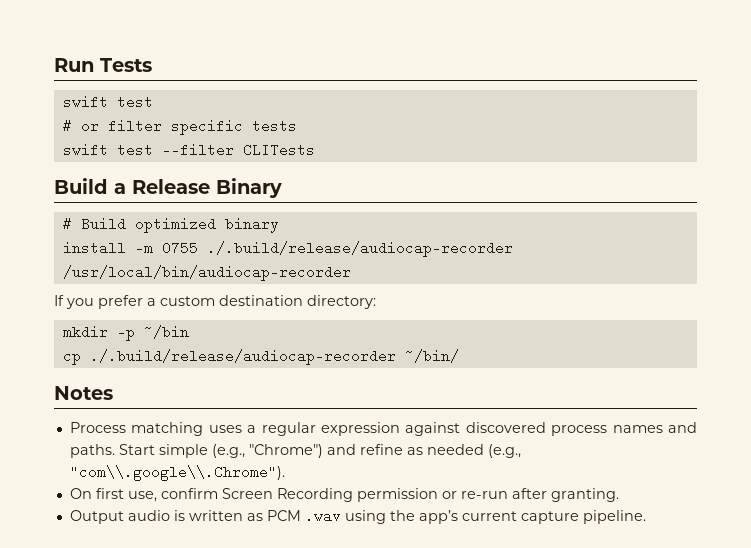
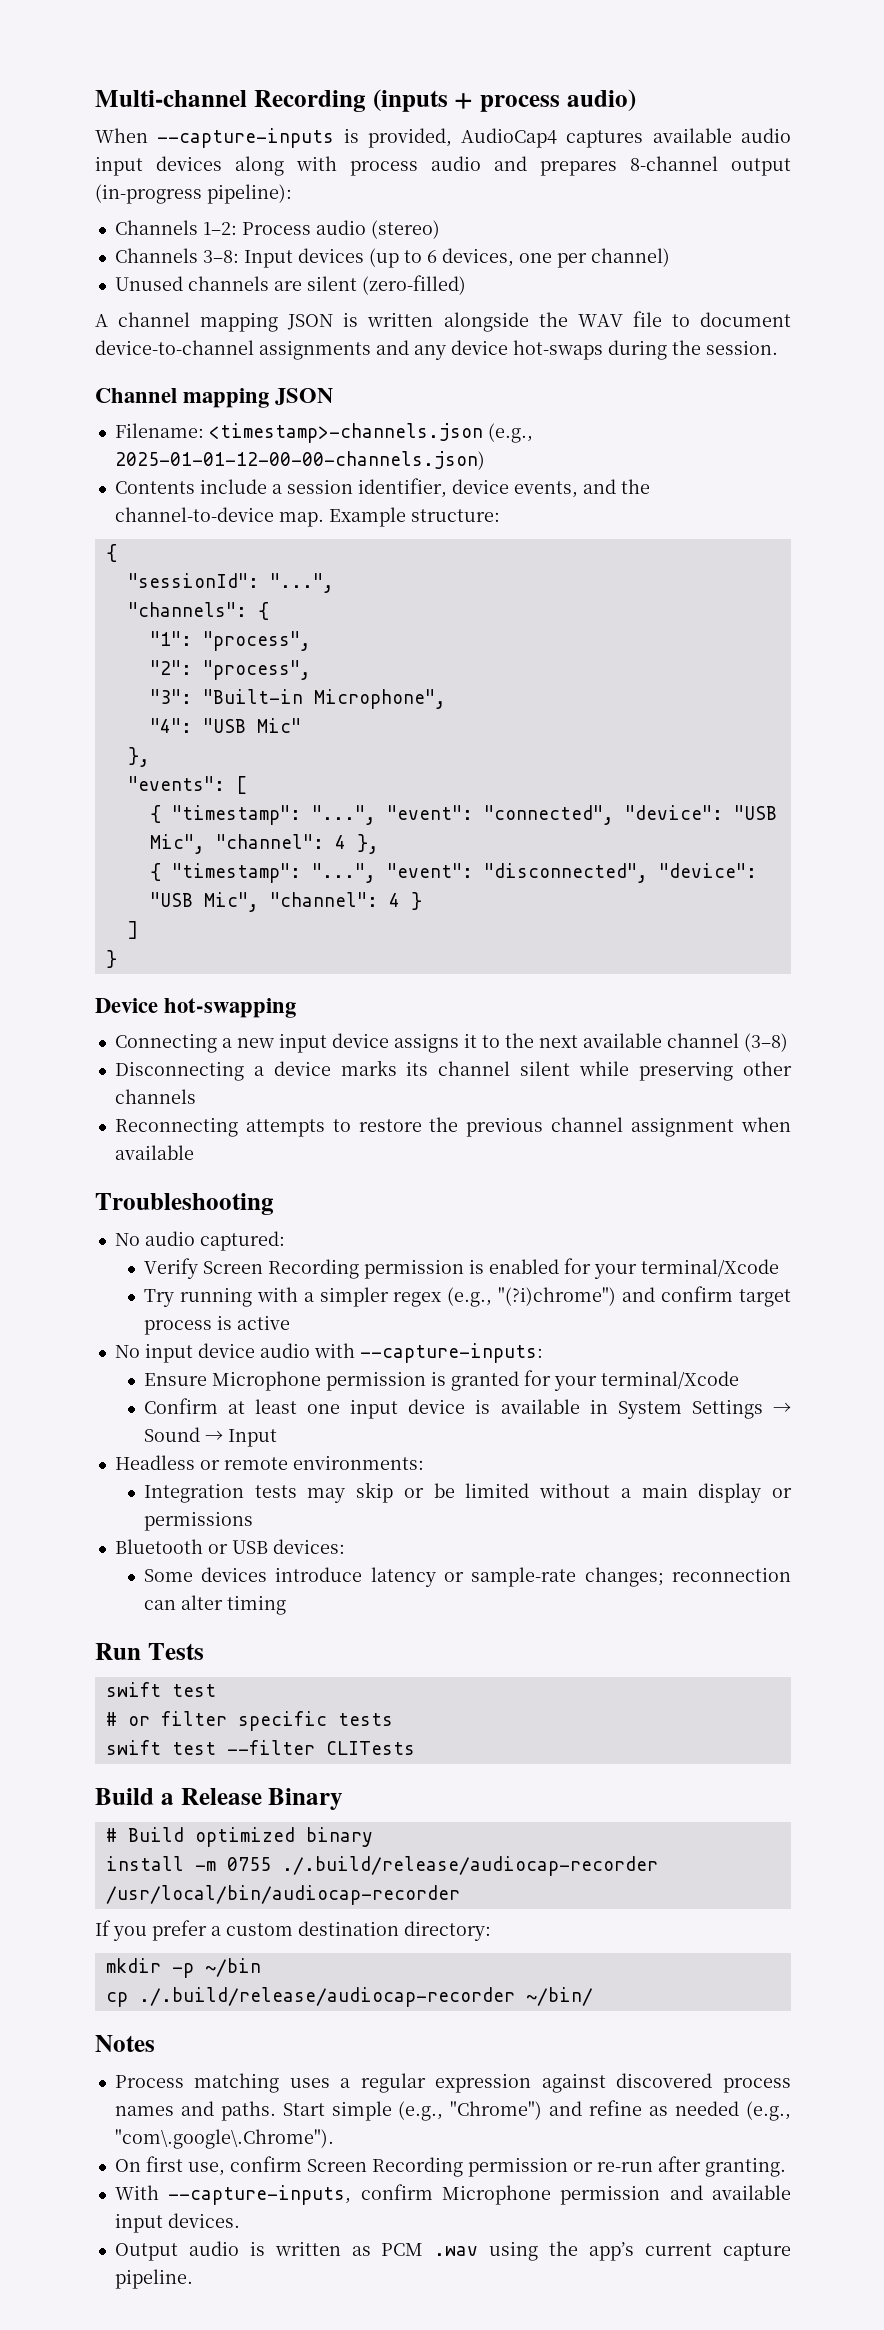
(54, 65) none -> [95,89,636,112] [95,128,791,148] [95,156,791,176] [95,184,292,204] [114,220,440,239] [114,248,670,268] [114,275,466,295] [95,311,791,332] [95,340,778,360] [95,388,334,408] [114,423,533,443] [114,451,485,470] [114,478,650,498] [114,507,500,527] [105,544,117,562] [127,573,334,593] [127,602,269,620] [149,631,311,651] [149,660,311,680] [149,689,446,709] [149,718,301,733] [127,747,150,767] [127,776,247,794] [149,805,777,825] [149,834,379,854] [149,863,757,883] [149,892,422,912] [127,921,138,939] [105,950,117,968] [95,998,297,1018] [114,1033,788,1053] [114,1060,793,1081] [114,1089,196,1104] [114,1117,791,1137] [114,1145,194,1160] [95,1193,274,1215] [114,1231,285,1251] [143,1258,779,1279] [143,1286,791,1307] [143,1315,290,1335] [114,1343,543,1363] [143,1370,739,1391] [143,1398,791,1419] [143,1427,277,1447] [114,1455,424,1470] [143,1482,792,1503] [143,1511,253,1531] [114,1539,345,1554] [143,1567,791,1587] [143,1595,286,1615] Multi-channel Recording (inputs + process audio) // When --capture-inputs is provided, AudioCap4 captures available audio input devices along with process audio and prepares 8-channel output (in-progress pipeline): // Channels 1–2: Process audio (stereo) // Channels 3–8: Input devices (up to 6 devices, one per channel) // Unused channels are silent (zero-filled) // A channel mapping JSON is written alongside the WAV file to document device-to-channel assignments and any device hot-swaps during the session. // Channel mapping JSON // Filename: <timestamp>-channels.json (e.g., 2025-01-01-12-00-00-channels.json) // Contents include a session identifier, device events, and the channel-to-device map. Example structure: // { // "sessionId": "...", // "channels": { // "1": "process", // "2": "process", // "3": "Built-in Microphone", // "4": "USB Mic" // }, // "events": [ // { "timestamp": "...", "event": "connected", "device": "USB Mic", "channel": 4 }, // { "timestamp": "...", "event": "disconnected", "device": "USB Mic", "channel": 4 } // ] // } // Device hot-swapping // Connecting a new input device assigns it to the next available channel (3–8) // Disconnecting a device marks its channel silent while preserving other channels // Reconnecting attempts to restore the previous channel assignment when available // Troubleshooting // No audio captured: // Verify Screen Recording permission is enabled for your terminal/Xcode // Try running with a simpler regex (e.g., "(?i)chrome") and confirm target process is active // No input device audio with --capture-inputs: // Ensure Microphone permission is granted for your terminal/Xcode // Confirm at least one input device is available in System Settings → Sound → Input // Headless or remote environments: // Integration tests may skip or be limited without a main display or permissions // Bluetooth or USB devices: // Some devices introduce latency or sample-rate changes; reconnection can alter timing //
[69,465,285,481] "com\\.google\\.Chrome"). -> [114,2129,334,2149] "com\.google\.Chrome").
(619, 495) none -> [114,2184,791,2205] [114,2213,240,2233] // With --capture-inputs, confirm Microphone permission and available input devices.

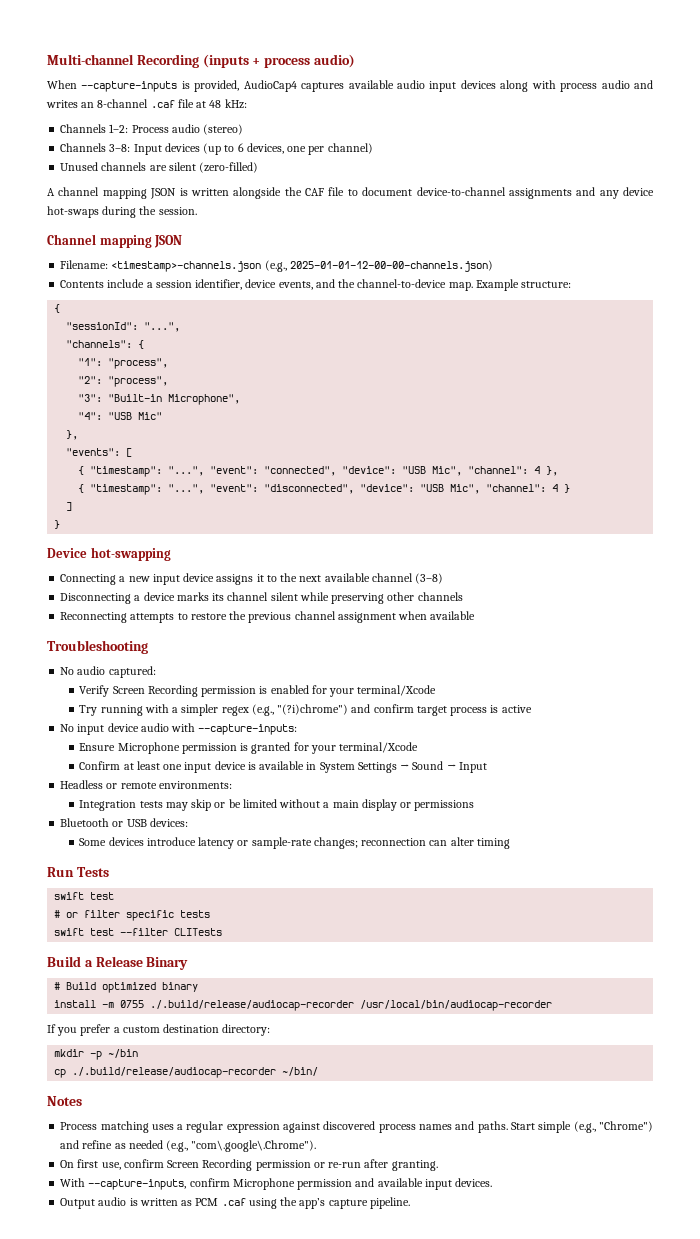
[540,156,791,176] [95,184,292,204] prepares 8-channel output (in-progress pipeline): -> [46,99,247,109] writes an 8-channel .caf file at 48 kHz:
[577,314,623,327] WAV -> [305,188,324,196] CAF
[434,2246,479,2256] .wav -> [221,1198,246,1206] .caf
[645,2243,713,2256] current -> (326, 1203) none

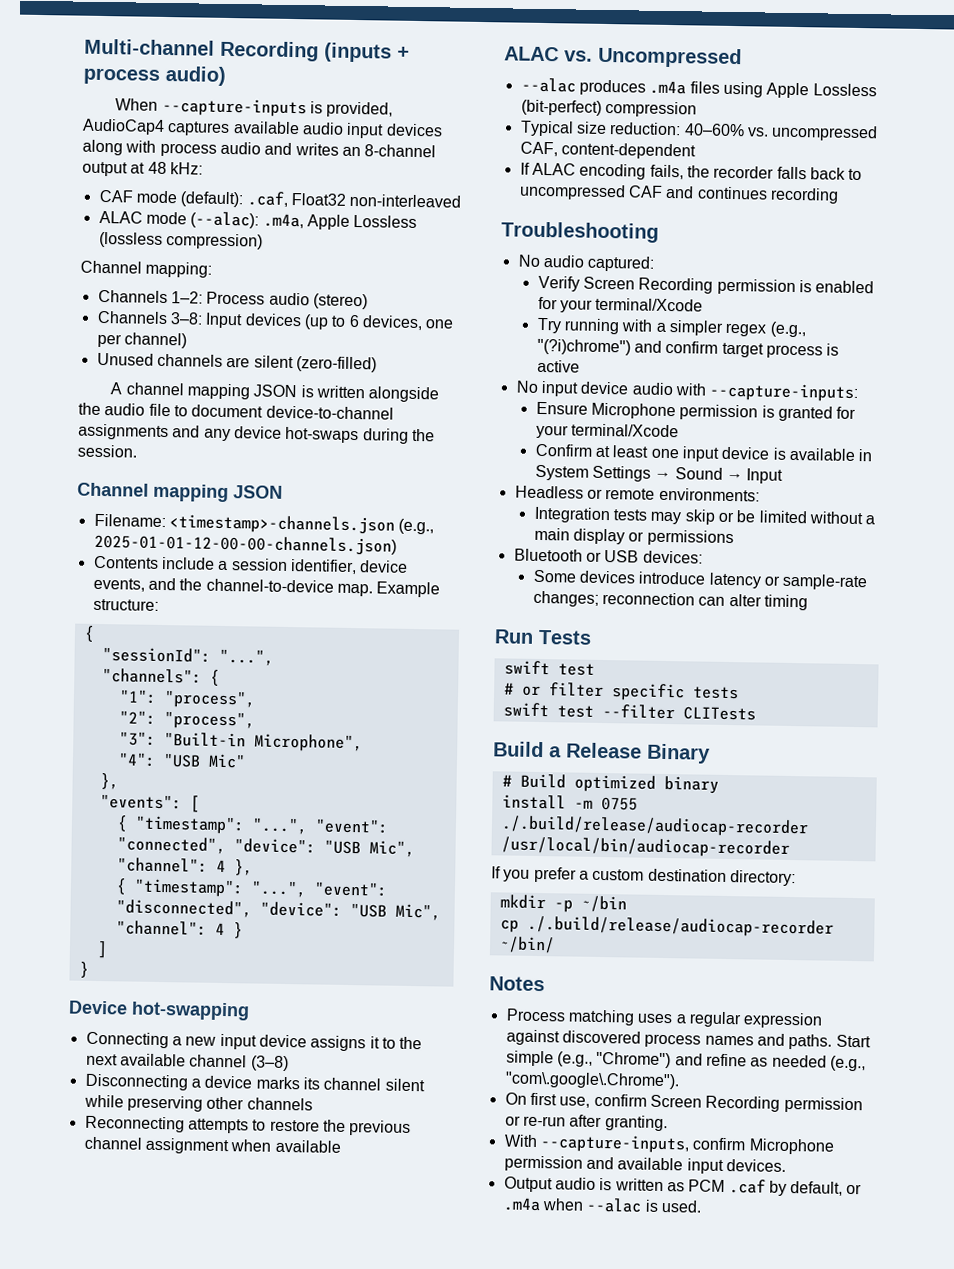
[150,99,194,108] .caf file -> [82,161,128,177] output
(247, 104) none -> [98,189,462,208] [98,210,418,230] [98,231,263,250] [80,260,213,278] // CAF mode (default): .caf, Float32 non-interleaved // ALAC mode (--alac): .m4a, Apple Lossless (lossless compression) // Channel mapping:
[305,188,324,196] CAF -> [104,403,146,416] audio
(476, 615) none -> [504,46,742,69] [520,77,877,99] [520,99,697,118] [519,120,879,142] [519,141,696,160] [519,162,863,181] [518,183,839,204] // ALAC vs. Uncompressed // --alac produces .m4a files using Apple Lossless (bit-perfect) compression // Typical size reduction: 40–60% vs. uncompressed CAF, content-dependent // If ALAC encoding fails, the recorder falls back to uncompressed CAF and continues recording
[248,1197,410,1209] using the app’s capture pipeline. -> [768,1180,863,1196] [502,1197,702,1213] by default, or .m4a when --alac is used.

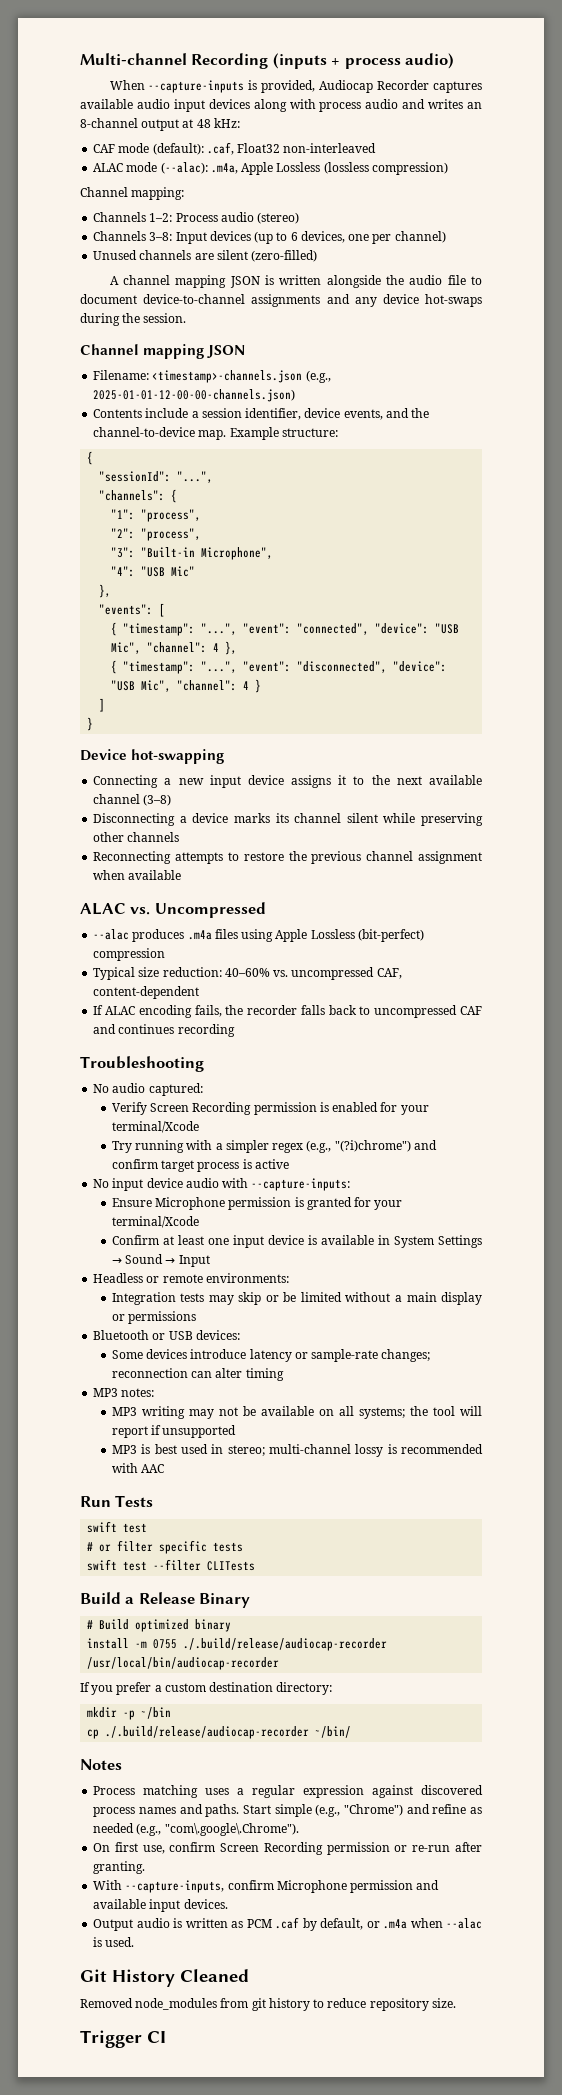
[82,118,165,135] AudioCap4 -> [319,80,430,93] Audiocap Recorder
(808, 602) none -> [93,1388,155,1397] [111,1406,482,1419] [111,1425,237,1438] [111,1444,483,1457] [111,1463,165,1473] // MP3 notes: // MP3 writing may not be available on all systems; the tool will report if unsupported // MP3 is best used in stereo; multi-channel lossy is recommended with AAC
(702, 1206) none -> [80,1969,249,1987] [80,1998,456,2011] [80,2030,166,2048] // Git History Cleaned // Removed node_modules from git history to reduce repository size. // Trigger CI

